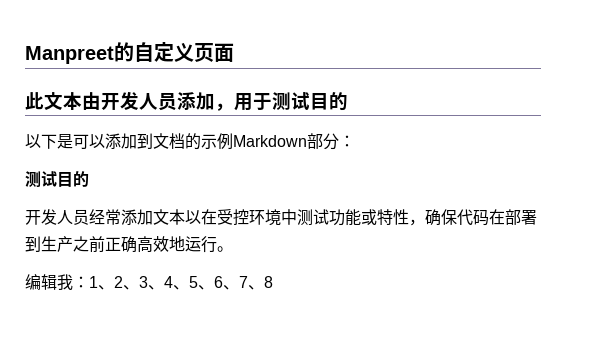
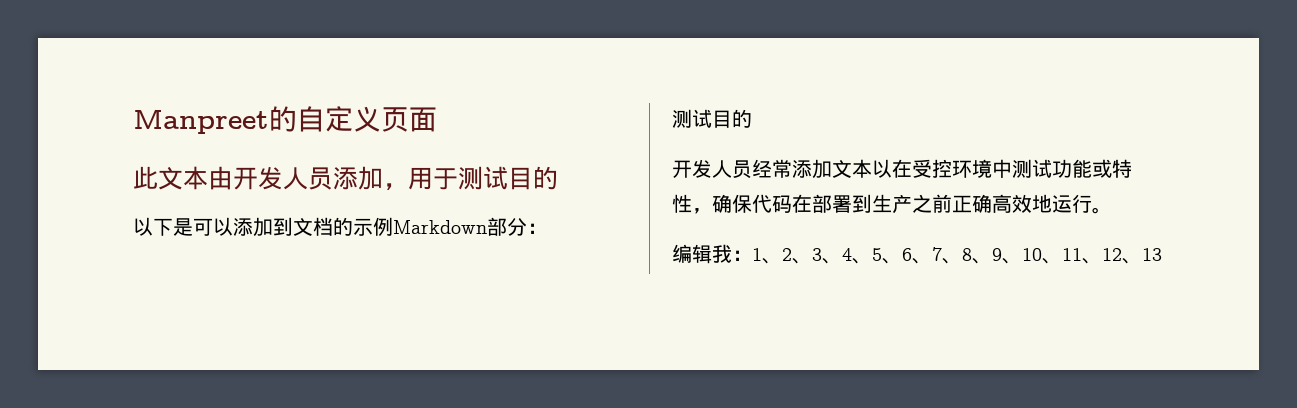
(273, 282) none -> [972,248,1162,264] 、9、10、11、12、13

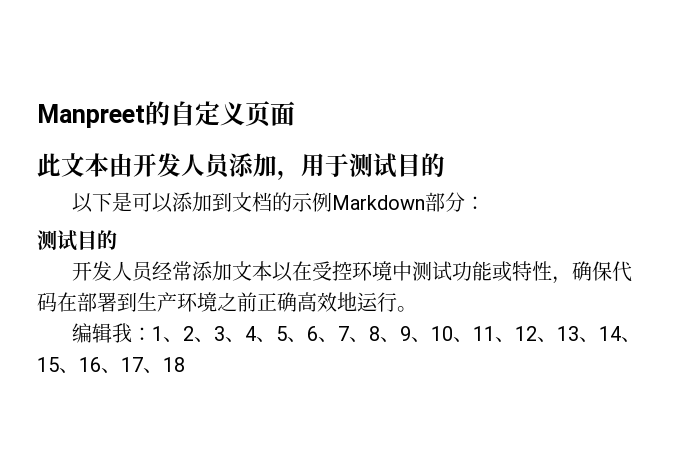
(912, 203) none -> [177,292,217,312] 环境
(1162, 254) none -> [578,326,641,342] [37,357,185,373] 、14、15、16、17、18

